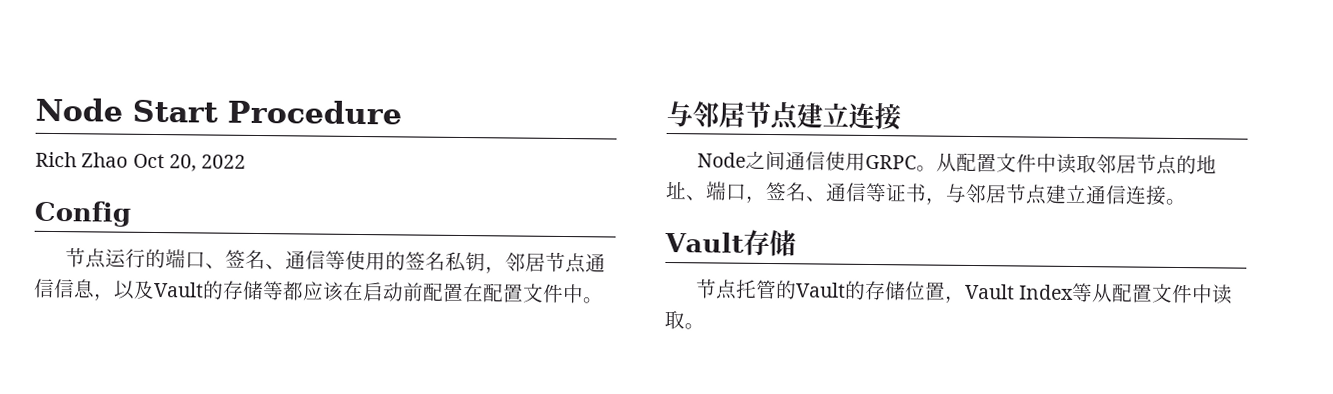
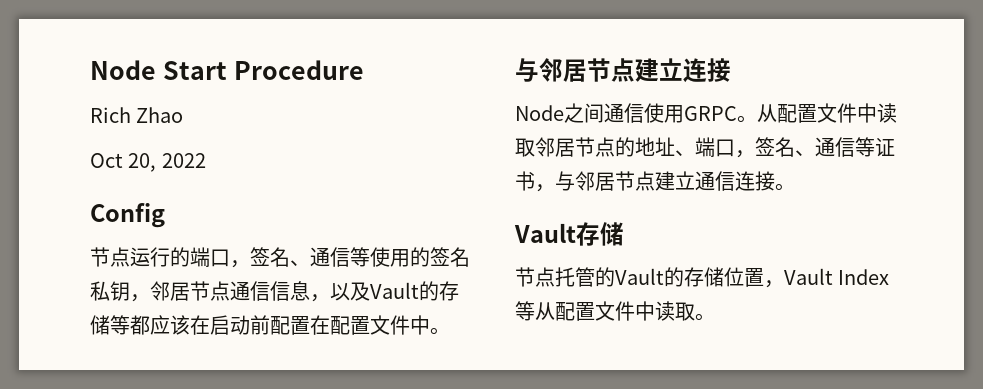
(129, 160) none -> (184, 115) //
[205,263,227,269] 、 -> [230,260,250,268] ，

